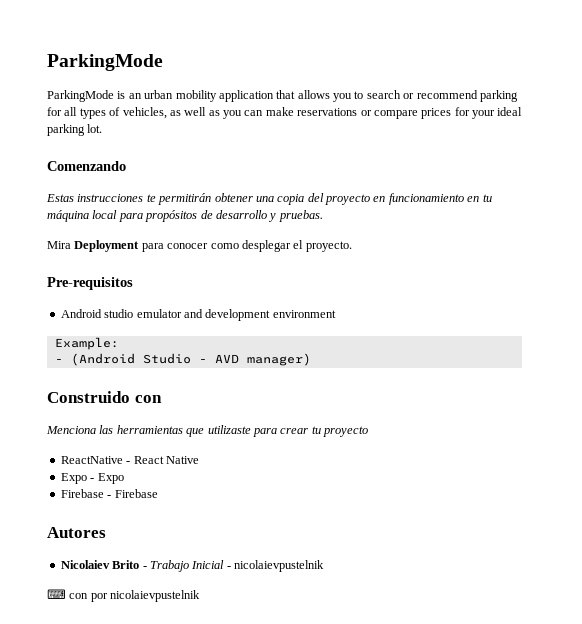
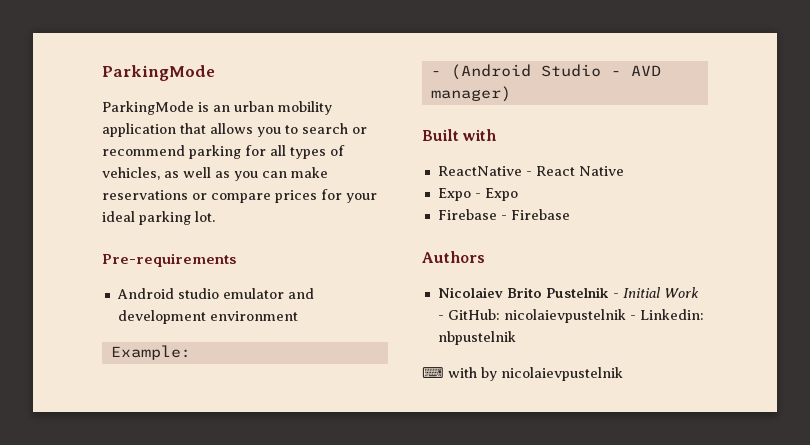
[47,161,126,171] [46,193,492,205] [47,210,323,222] [47,240,352,252] [47,277,133,290] Comenzando // Estas instrucciones te permitirán obtener una copia del proyecto en funcionamiento en tu máquina local para propósitos de desarrollo y pruebas. // Mira Deployment para conocer como desplegar el proyecto. // Pre-requisitos -> [102,253,236,267] Pre-requirements
[47,391,162,403] [46,425,368,437] Construido con // Menciona las herramientas que utilizaste para crear tu proyecto -> [422,129,497,141] Built with
[47,527,106,538] Autores -> [422,251,485,263] Authors
[142,560,324,572] - Trabajo Inicial - nicolaievpustelnik -> [545,287,699,298] [437,309,704,323] [437,331,516,345] Pustelnik - Initial Work - GitHub: nicolaievpustelnik - Linkedin: nbpustelnik
[69,593,108,602] con por -> [448,367,497,381] with by

